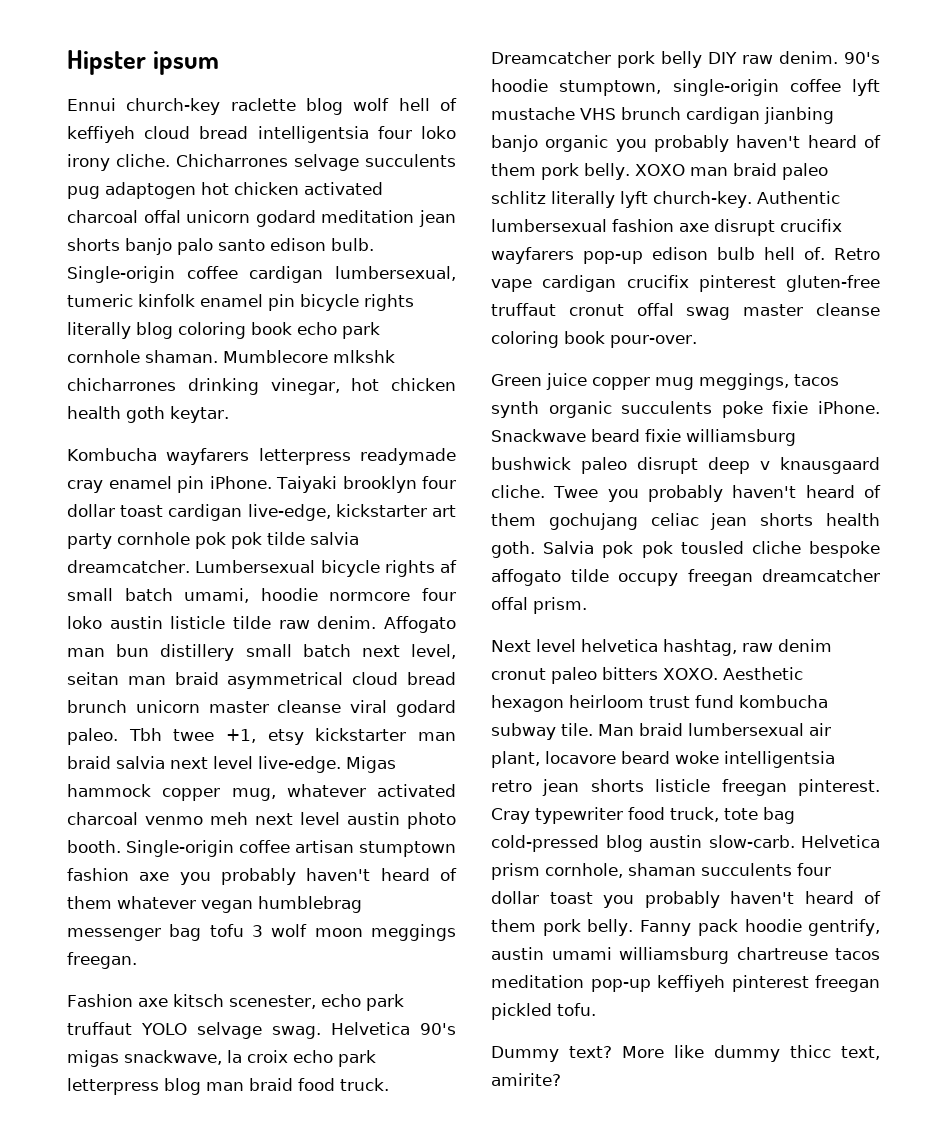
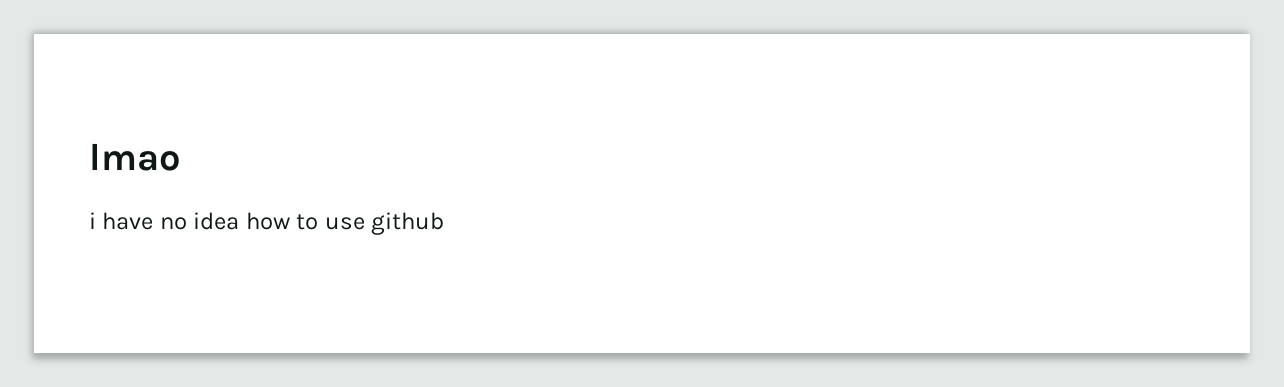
[67,50,220,75] [67,98,457,115] [67,126,456,143] [67,154,456,171] [67,182,383,199] [67,210,456,227] [67,238,374,255] [67,266,457,283] [67,294,414,311] [67,322,380,339] [67,350,395,363] [67,378,456,395] [67,406,229,423] [67,448,457,465] [67,476,456,493] [67,504,456,521] [67,532,359,549] [67,560,457,577] [67,588,456,603] [67,616,456,633] [67,644,456,661] [67,672,456,689] [67,700,457,717] [67,728,456,745] [67,756,396,773] [67,784,456,801] [67,812,456,829] [67,840,456,857] [67,868,457,885] [67,896,362,913] [67,924,456,941] [67,952,137,969] [67,994,404,1011] [67,1022,456,1039] [67,1050,376,1067] [67,1078,389,1095] [491,51,880,68] [491,79,880,96] [491,107,834,124] [491,135,881,152] [491,163,828,180] [491,191,840,208] [491,219,842,236] [491,247,880,264] [491,275,880,292] [491,303,880,320] [491,331,697,348] [491,373,839,390] [491,401,880,418] [491,429,796,446] [491,457,880,474] [491,485,881,502] [491,513,880,530] [491,541,880,558] [491,569,880,586] [491,597,587,614] [491,639,832,656] [491,667,803,684] [491,695,828,712] [491,723,831,740] [491,751,835,768] [491,779,880,796] [491,807,795,824] [491,835,880,852] [491,863,831,880] [491,891,881,908] [491,919,880,936] [491,947,880,964] [491,975,880,992] [491,1003,596,1020] [491,1045,880,1062] [491,1073,561,1086] Hipster ipsum // Ennui church-key raclette blog wolf hell of keffiyeh cloud bread intelligentsia four loko irony cliche. Chicharrones selvage succulents pug adaptogen hot chicken activated charcoal offal unicorn godard meditation jean shorts banjo palo santo edison bulb. Single-origin coffee cardigan lumbersexual, tumeric kinfolk enamel pin bicycle rights literally blog coloring book echo park cornhole shaman. Mumblecore mlkshk chicharrones drinking vinegar, hot chicken health goth keytar. // Kombucha wayfarers letterpress readymade cray enamel pin iPhone. Taiyaki brooklyn four dollar toast cardigan live-edge, kickstarter art party cornhole pok pok tilde salvia dreamcatcher. Lumbersexual bicycle rights af small batch umami, hoodie normcore four loko austin listicle tilde raw denim. Affogato man bun distillery small batch next level, seitan man braid asymmetrical cloud bread brunch unicorn master cleanse viral godard paleo. Tbh twee +1, etsy kickstarter man braid salvia next level live-edge. Migas hammock copper mug, whatever activated charcoal venmo meh next level austin photo booth. Single-origin coffee artisan stumptown fashion axe you probably haven't heard of them whatever vegan humblebrag messenger bag tofu 3 wolf moon meggings freegan. // Fashion axe kitsch scenester, echo park truffaut YOLO selvage swag. Helvetica 90's migas snackwave, la croix echo park letterpress blog man braid food truck. Dreamcatcher pork belly DIY raw denim. 90's hoodie stumptown, single-origin coffee lyft mustache VHS brunch cardigan jianbing banjo organic you probably haven't heard of them pork belly. XOXO man braid paleo schlitz literally lyft church-key. Authentic lumbersexual fashion axe disrupt crucifix wayfarers pop-up edison bulb hell of. Retro vape cardigan crucifix pinterest gluten-free truffaut cronut offal swag master cleanse coloring book pour-over. // Green juice copper mug meggings, tacos synth organic succulents poke fixie iPhone. Snackwave beard fixie williamsburg bushwick paleo disrupt deep v knausgaard cliche. Twee you probably haven't heard of them gochujang celiac jean shorts health goth. Salvia pok pok tousled cliche bespoke affogato tilde occupy freegan dreamcatcher offal prism. // Next level helvetica hashtag, raw denim cronut paleo bitters XOXO. Aesthetic hexagon heirloom trust fund kombucha subway tile. Man braid lumbersexual air plant, locavore beard woke intelligentsia retro jean shorts listicle freegan pinterest. Cray typewriter food truck, tote bag cold-pressed blog austin slow-carb. Helvetica prism cornhole, shaman succulents four dollar toast you probably haven't heard of them pork belly. Fanny pack hoodie gentrify, austin umami williamsburg chartreuse tacos meditation pop-up keffiyeh pinterest freegan pickled tofu. // Dummy text? More like dummy thicc text, amirite? -> [89,143,181,171] [89,212,445,235] lmao // i have no idea how to use github

